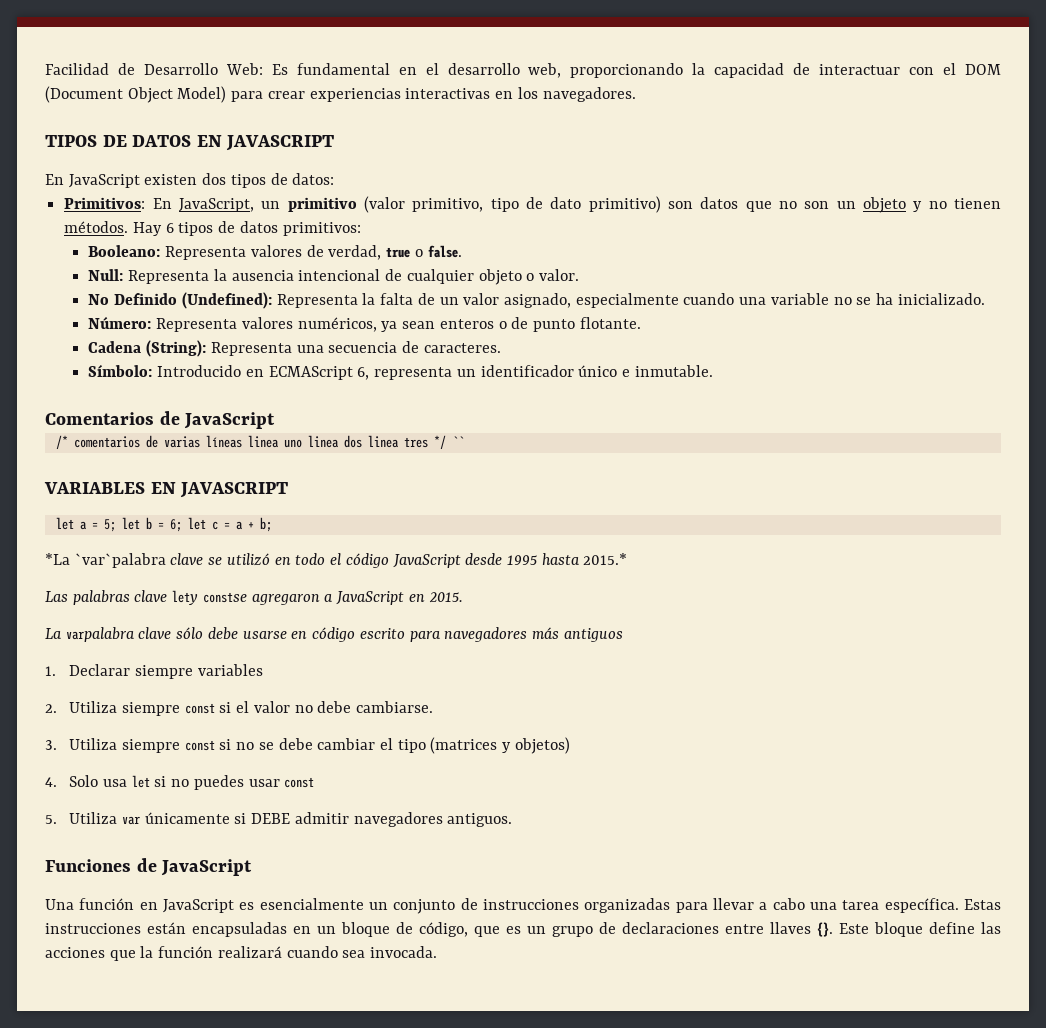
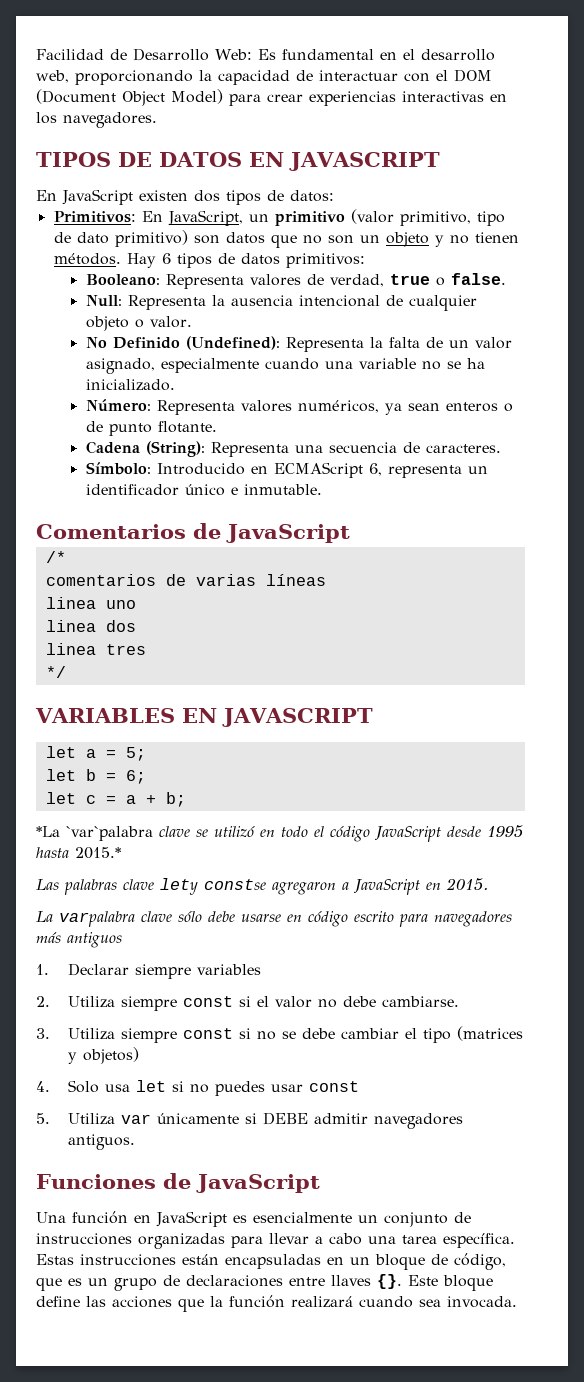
(68, 442) none -> (66, 557) //
(242, 441) none -> (326, 580) //
(302, 443) none -> (136, 604) //
(362, 441) none -> (136, 626) //
(428, 442) none -> (146, 649) //
[451,436,464,447] `` -> (66, 672) none
(116, 525) none -> (146, 754) //
(182, 525) none -> (146, 777) //

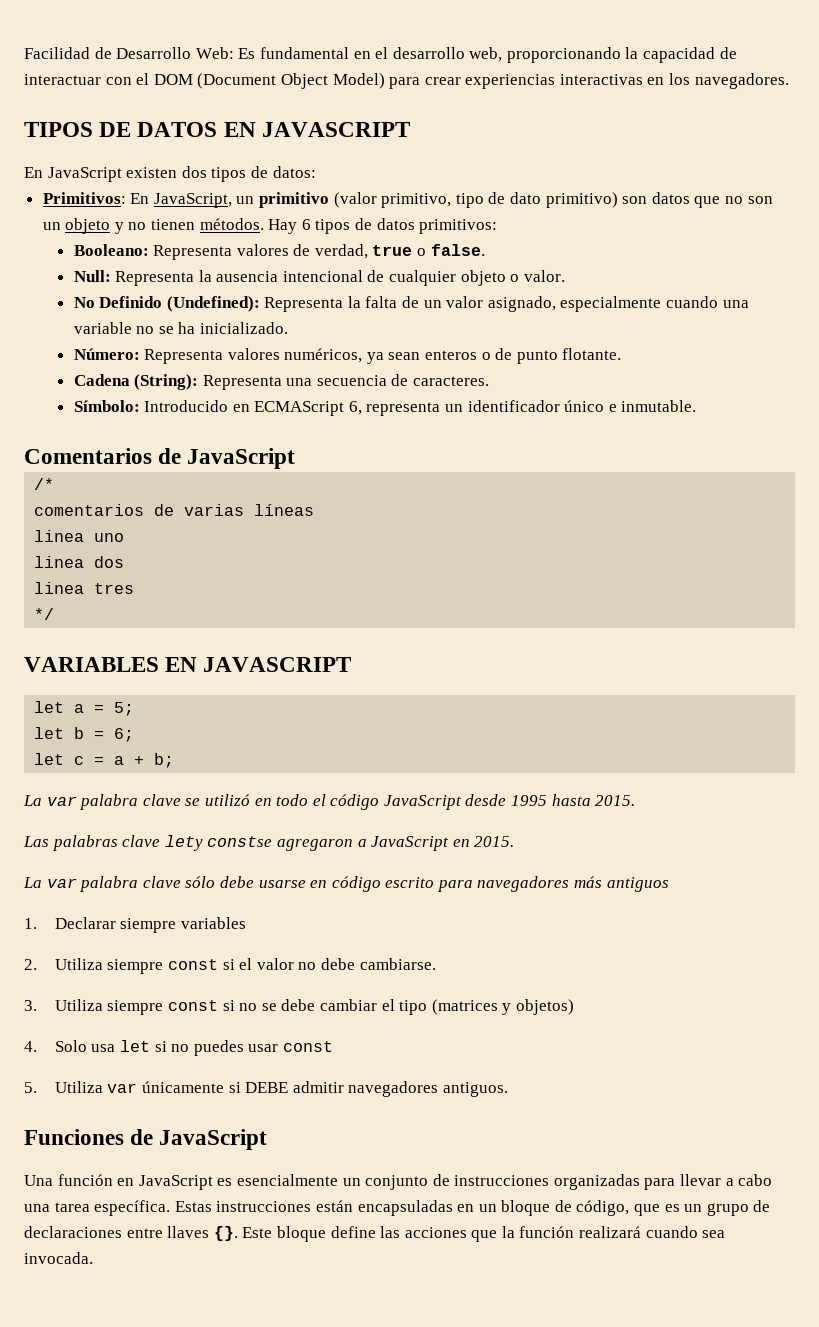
[36,826,153,841] *La `var`palabra -> [23,794,139,810] La var palabra
[75,847,121,859] 2015.* -> [595,795,636,806] 2015.
[59,911,135,927] varpalabra -> [46,876,139,892] var palabra

